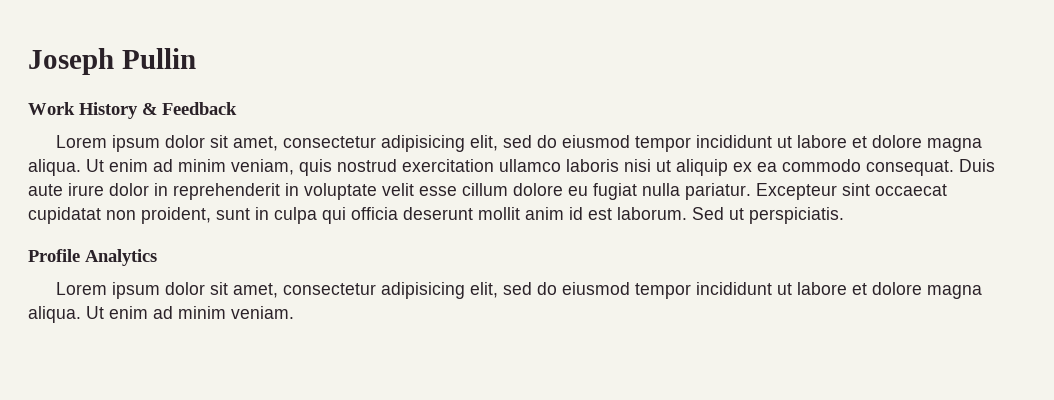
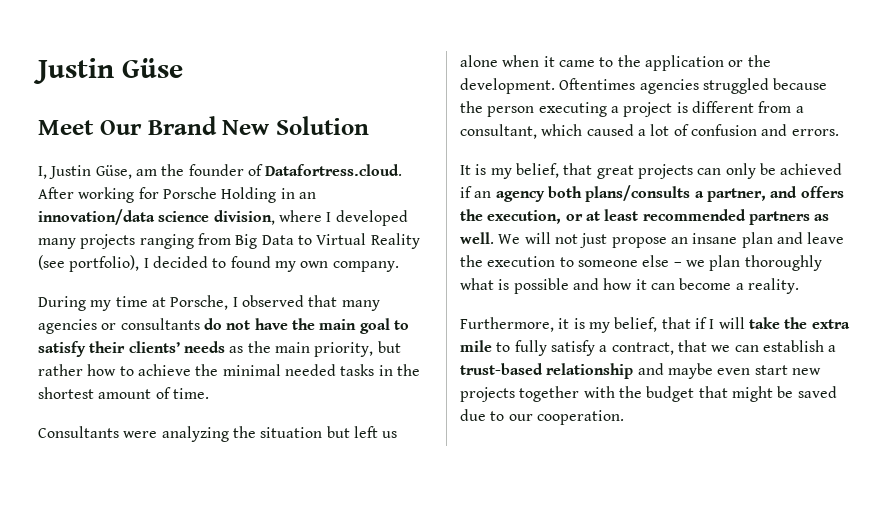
[28,48,196,75] [28,102,237,119] [56,135,983,152] [28,159,995,176] [28,183,947,200] [28,207,844,224] [28,249,157,266] [56,282,983,299] [28,306,294,323] Joseph Pullin // Work History & Feedback // Lorem ipsum dolor sit amet, consectetur adipisicing elit, sed do eiusmod tempor incididunt ut labore et dolore magna aliqua. Ut enim ad minim veniam, quis nostrud exercitation ullamco laboris nisi ut aliquip ex ea commodo consequat. Duis aute irure dolor in reprehenderit in voluptate velit esse cillum dolore eu fugiat nulla pariatur. Excepteur sint occaecat cupidatat non proident, sunt in culpa qui officia deserunt mollit anim id est laborum. Sed ut perspiciatis. // Profile Analytics // Lorem ipsum dolor sit amet, consectetur adipisicing elit, sed do eiusmod tempor incididunt ut labore et dolore magna aliqua. Ut enim ad minim veniam. -> [33,58,183,84] [38,116,369,135] [38,164,403,179] [38,187,316,203] [38,209,408,226] [38,233,420,249] [38,255,399,272] [38,295,380,311] [38,318,409,334] [38,341,401,357] [38,364,420,376] [38,387,209,399] [38,426,398,442] [460,55,771,71] [460,78,828,94] [460,101,804,117] [460,124,839,139] [460,163,843,179] [460,185,844,202] [460,209,830,225] [460,232,845,248] [460,255,822,271] [460,278,799,294] [460,317,850,333] [460,340,837,356] [460,363,821,379] [460,386,837,402] [460,409,624,425] Justin Güse // Meet Our Brand New Solution // I, Justin Güse, am the founder of Datafortress.cloud. After working for Porsche Holding in an innovation/data science division, where I developed many projects ranging from Big Data to Virtual Reality (see portfolio), I decided to found my own company. // During my time at Porsche, I observed that many agencies or consultants do not have the main goal to satisfy their clients’ needs as the main priority, but rather how to achieve the minimal needed tasks in the shortest amount of time. // Consultants were analyzing the situation but left us alone when it came to the application or the development. Oftentimes agencies struggled because the person executing a project is different from a consultant, which caused a lot of confusion and errors. // It is my belief, that great projects can only be achieved if an agency both plans/consults a partner, and offers the execution, or at least recommended partners as well. We will not just propose an insane plan and leave the execution to someone else – we plan thoroughly what is possible and how it can become a reality. // Furthermore, it is my belief, that if I will take the extra mile to fully satisfy a contract, that we can establish a trust-based relationship and maybe even start new projects together with the budget that might be saved due to our cooperation.

